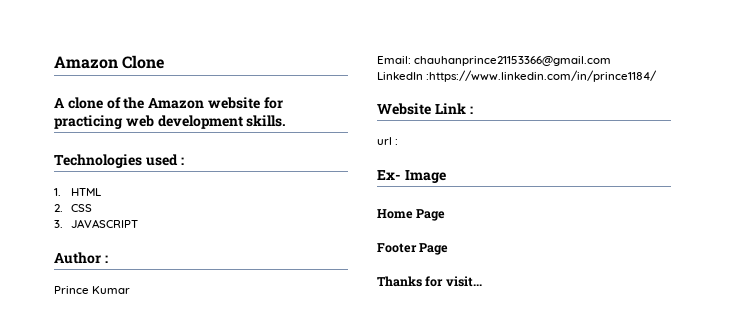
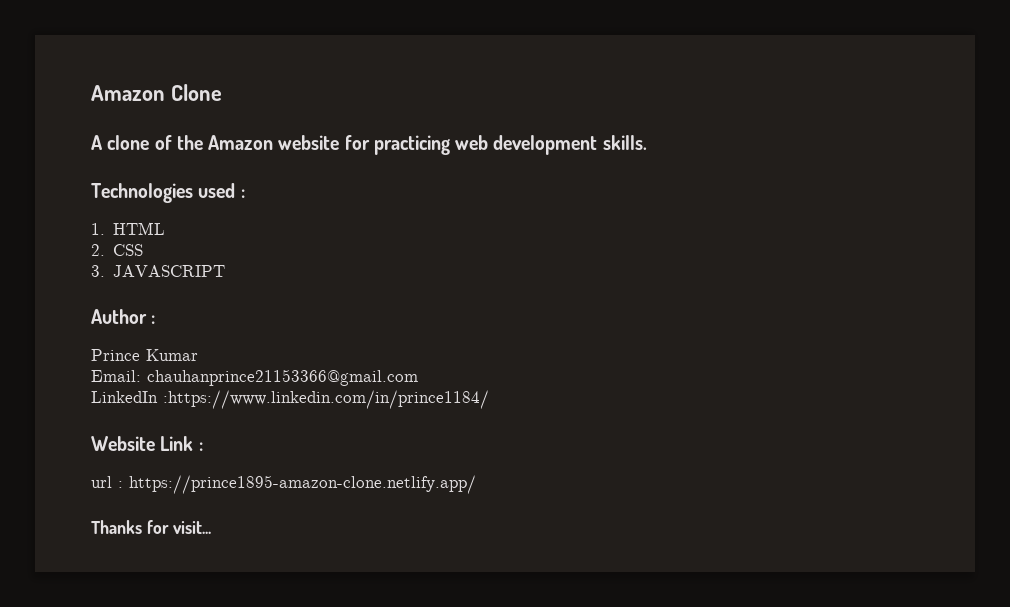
[377,170,446,183] [377,209,446,221] [377,243,449,255] // Ex- Image // Home Page // Footer Page -> [129,475,476,494] https://prince1895-amazon-clone.netlify.app/

